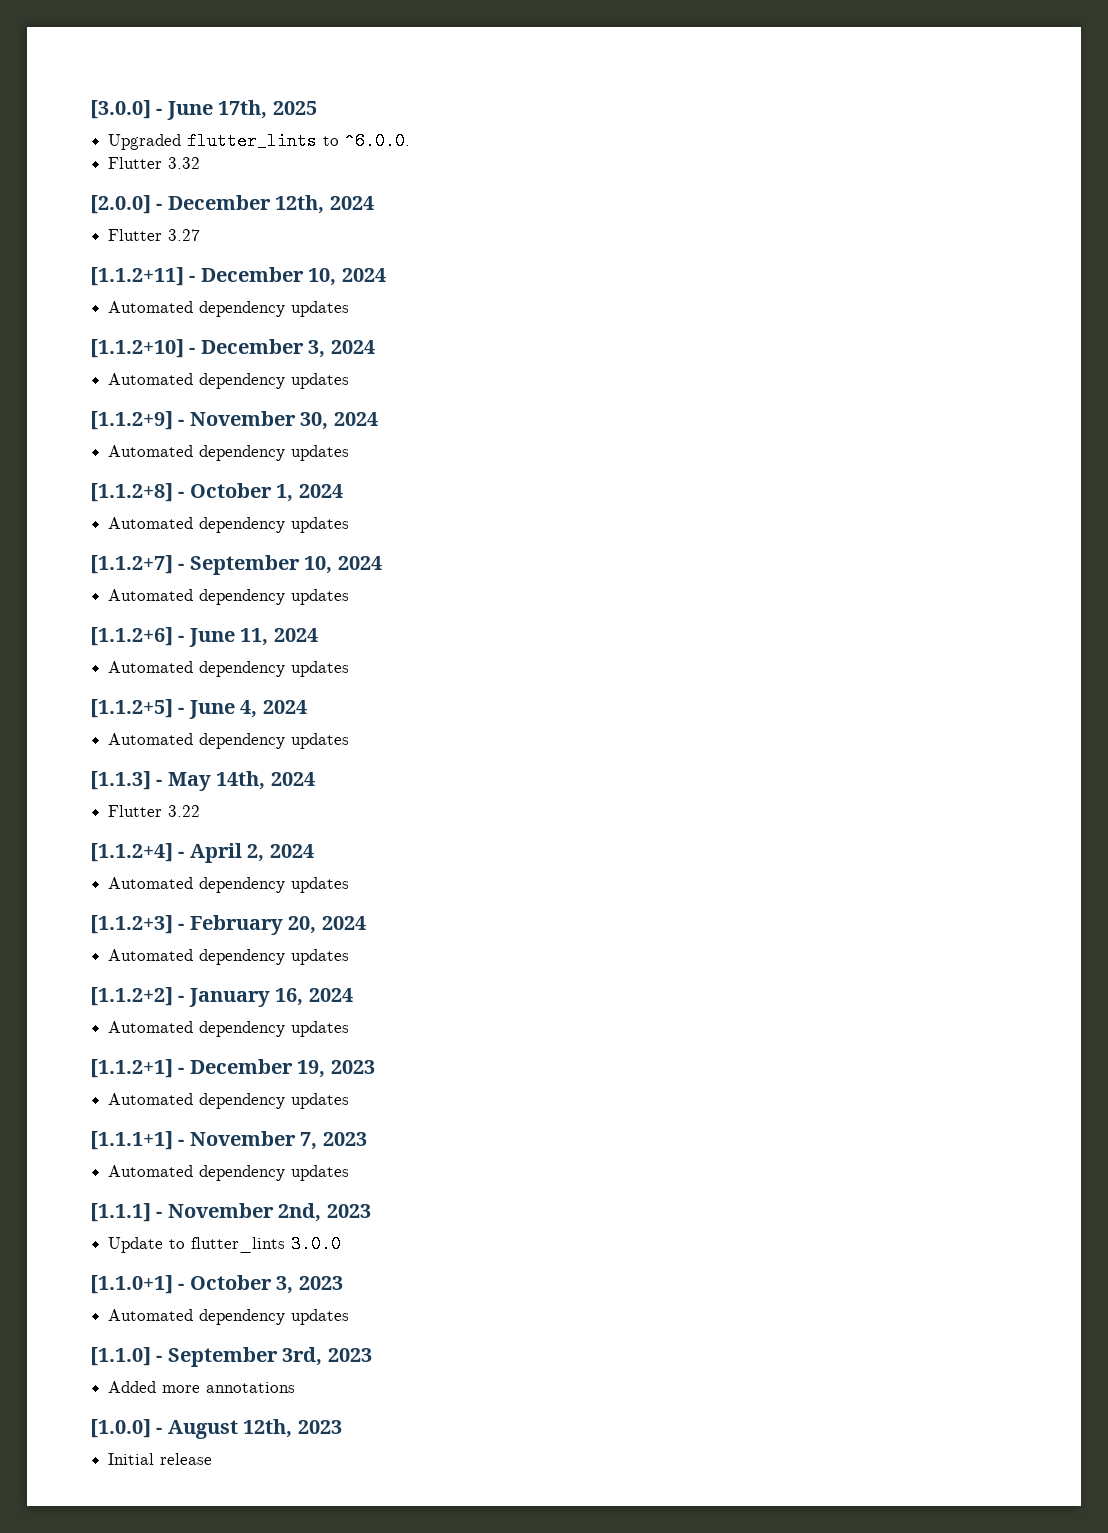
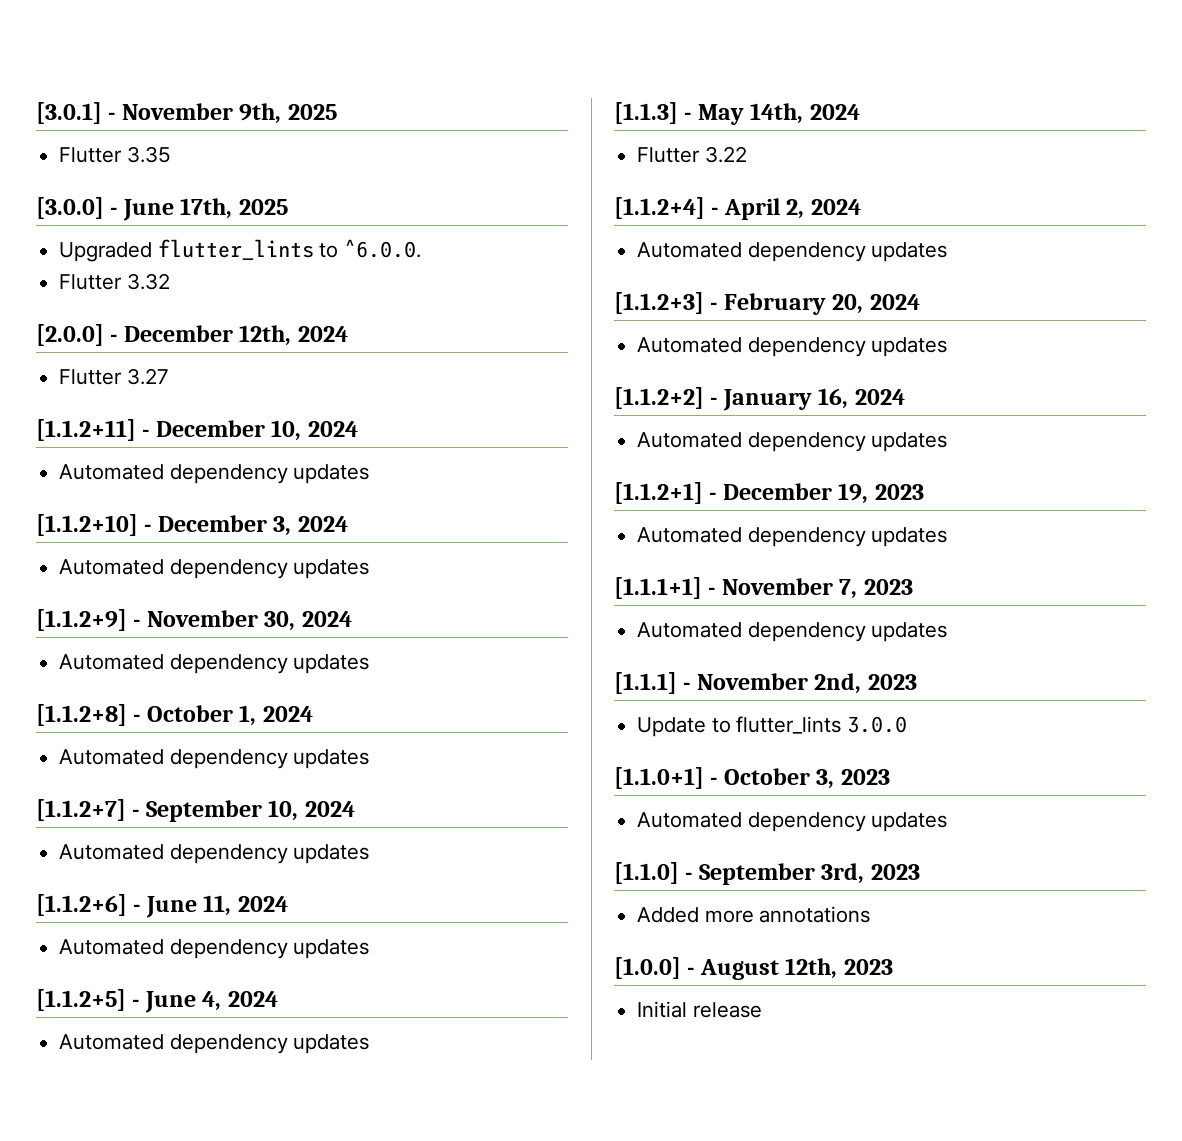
(90, 109) none -> [36,102,337,124] [59,146,171,163] [3.0.1] - November 9th, 2025 // Flutter 3.35 //

